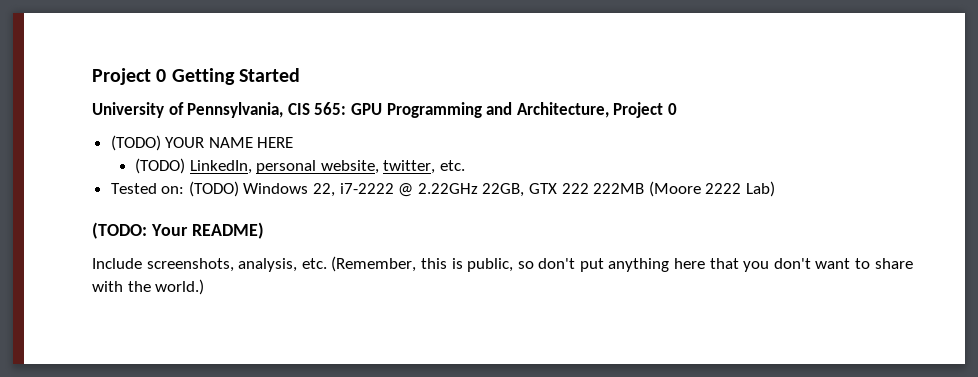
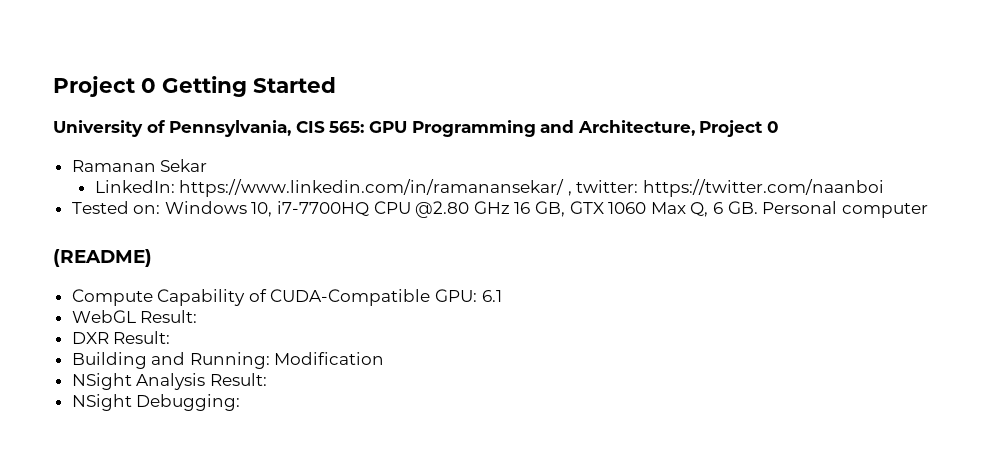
[110,135,294,151] [134,158,465,174] [110,181,775,197] [92,222,264,239] [92,256,913,272] [92,279,205,295] (TODO) YOUR NAME HERE // (TODO) LinkedIn, personal website, twitter, etc. // Tested on: (TODO) Windows 22, i7-2222 @ 2.22GHz 22GB, GTX 222 222MB (Moore 2222 Lab) // (TODO: Your README) // Include screenshots, analysis, etc. (Remember, this is public, so don't put anything here that you don't want to share with the world.) -> [71,159,208,172] [94,179,884,197] [71,201,928,218] [53,249,152,267] [71,289,502,306] [71,310,198,323] [71,331,171,344] [71,352,385,369] [71,373,267,390] [71,394,241,411] Ramanan Sekar // LinkedIn: https://www.linkedin.com/in/ramanansekar/ , twitter: https://twitter.com/naanboi // Tested on: Windows 10, i7-7700HQ CPU @2.80 GHz 16 GB, GTX 1060 Max Q, 6 GB. Personal computer // (README) // Compute Capability of CUDA-Compatible GPU: 6.1 // WebGL Result: // DXR Result: // Building and Running: Modification // NSight Analysis Result: // NSight Debugging:

